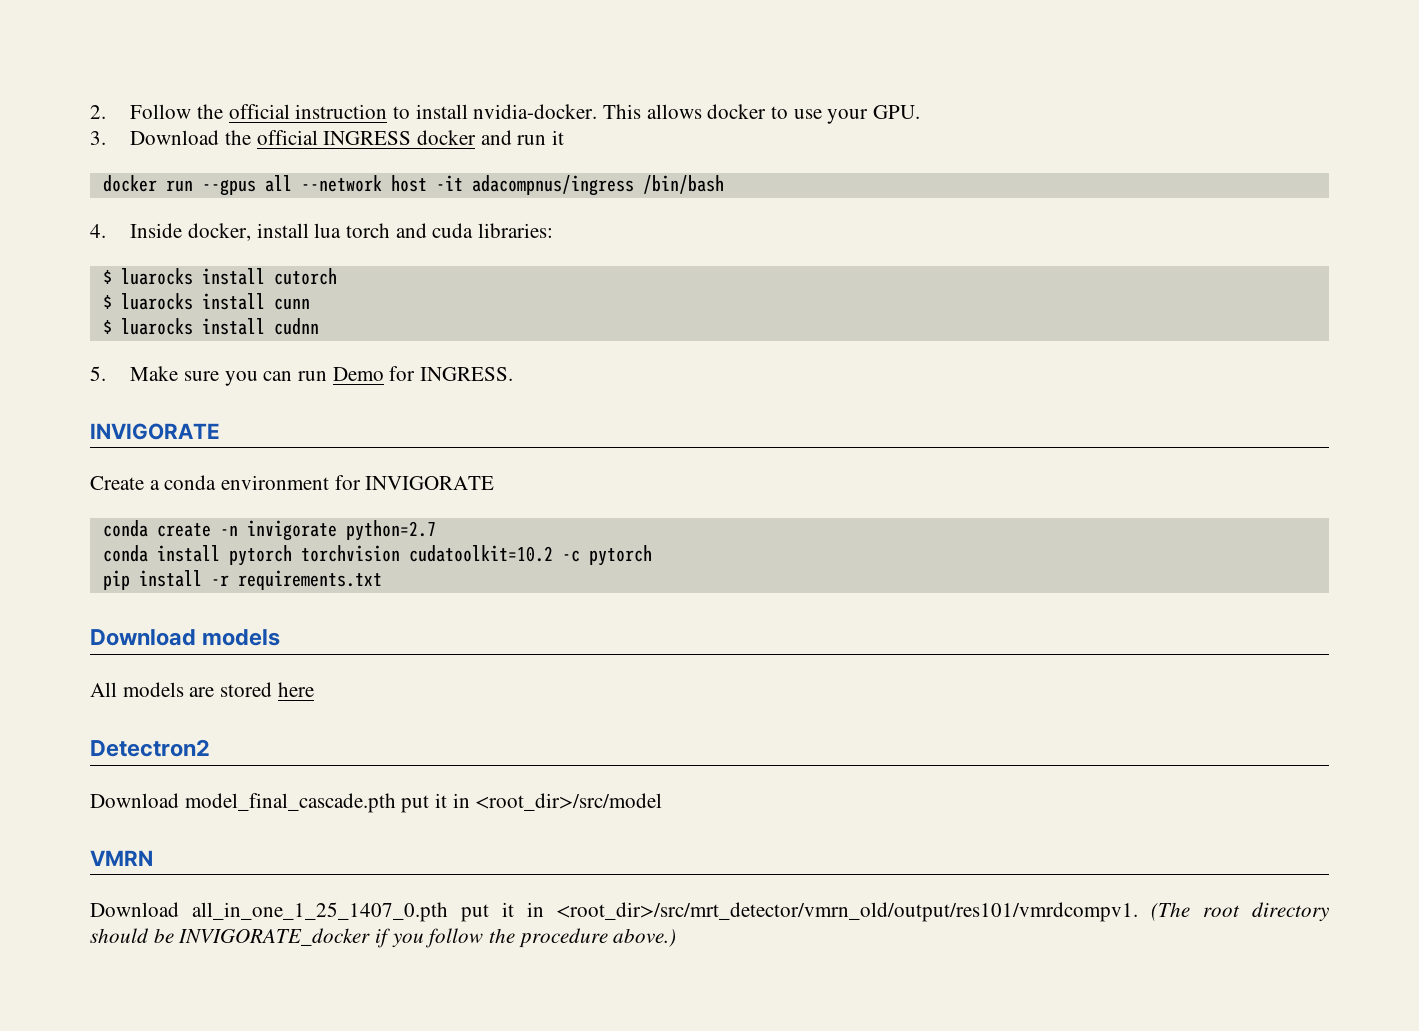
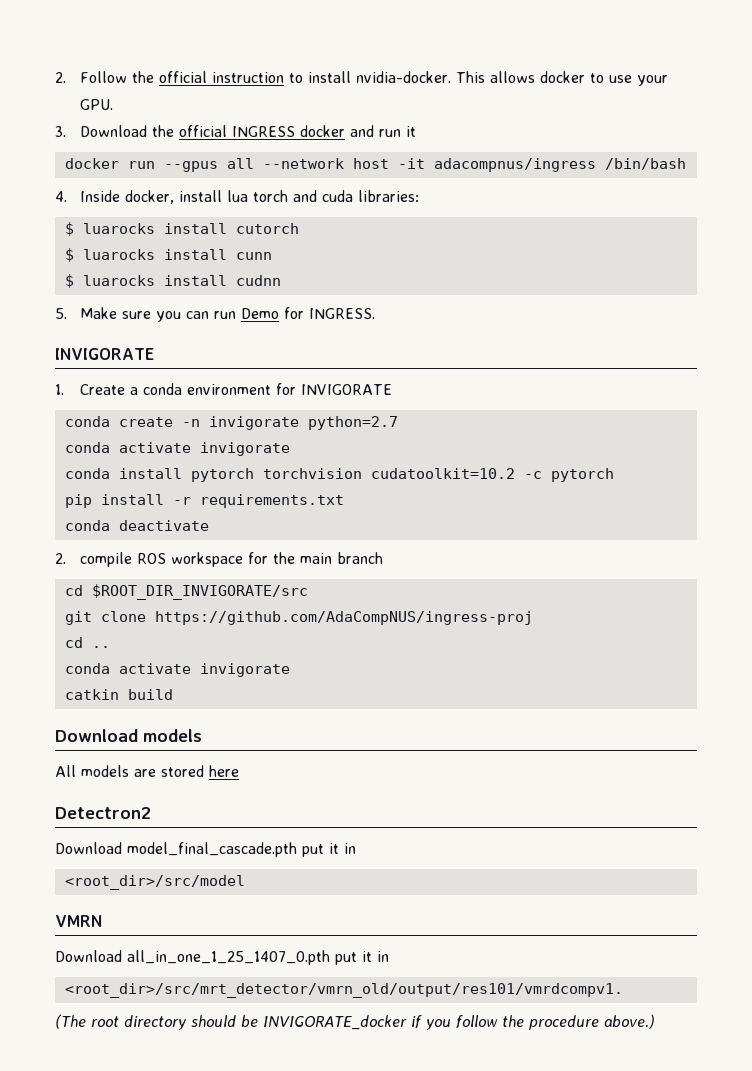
(220, 431) none -> [55,384,64,395] 1.
(436, 530) none -> [64,442,290,456] // conda activate invigorate
(382, 580) none -> [64,520,209,531] [55,552,383,567] [64,584,308,600] [64,611,533,625] [64,637,110,648] [64,663,290,677] [64,689,173,700] // conda deactivate // 2. compile ROS workspace for the main branch // cd $ROOT_DIR_INVIGORATE/src // git clone https://github.com/AdaCompNUS/ingress-proj // cd .. // conda activate invigorate // catkin build
(470, 800) none -> (356, 848) //
(544, 909) none -> (389, 956) //
(1139, 912) none -> (623, 990) //

